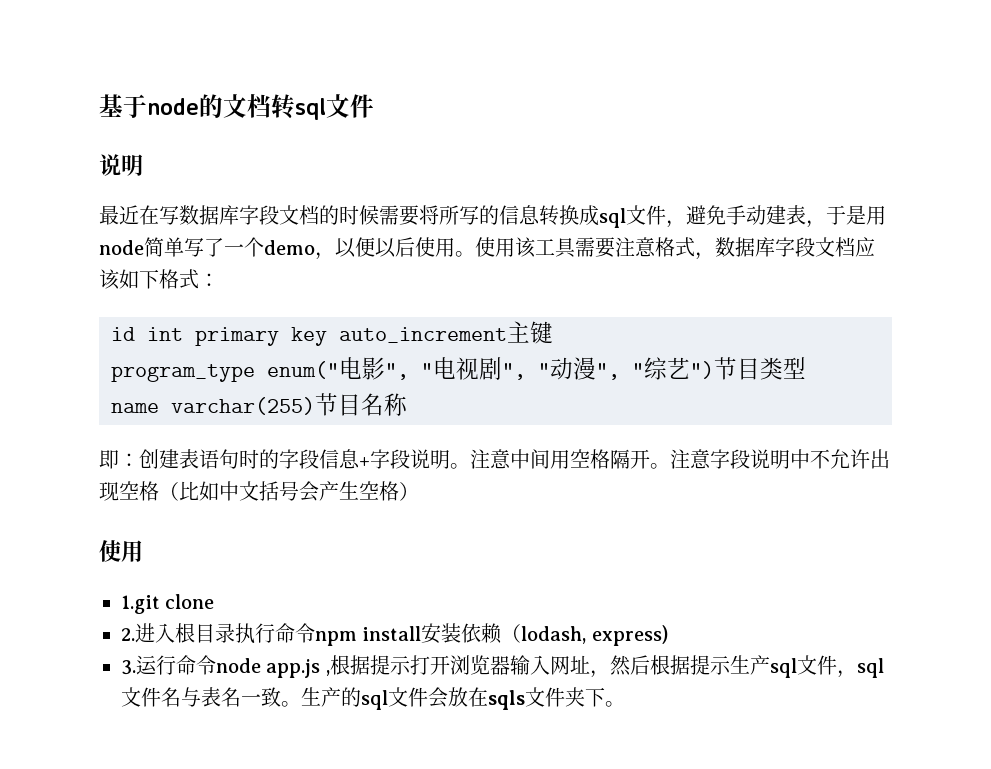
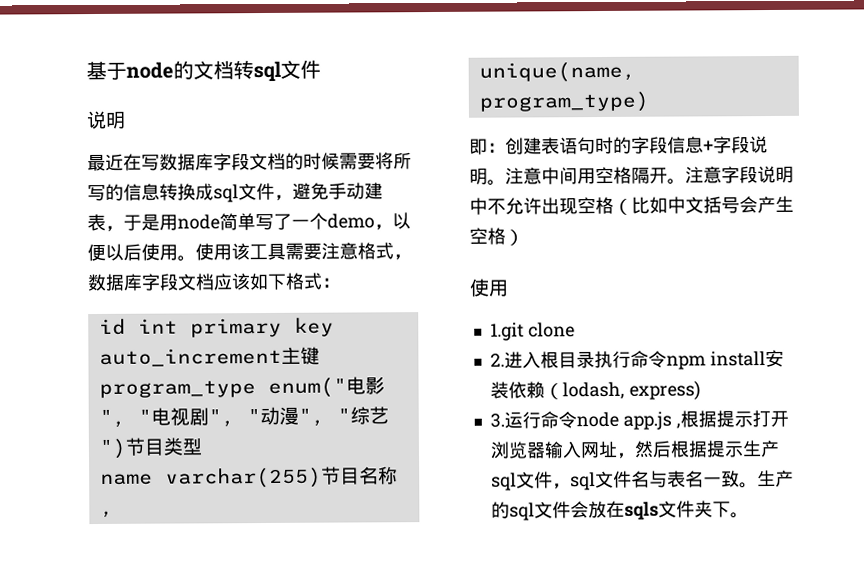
(408, 404) none -> [99,510,114,518] [478,61,636,83] [478,91,649,113] , // unique(name, program_type)

